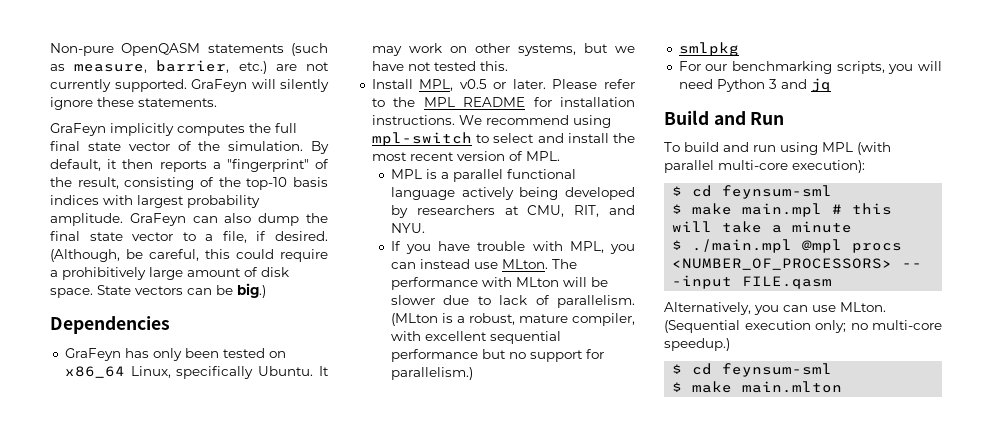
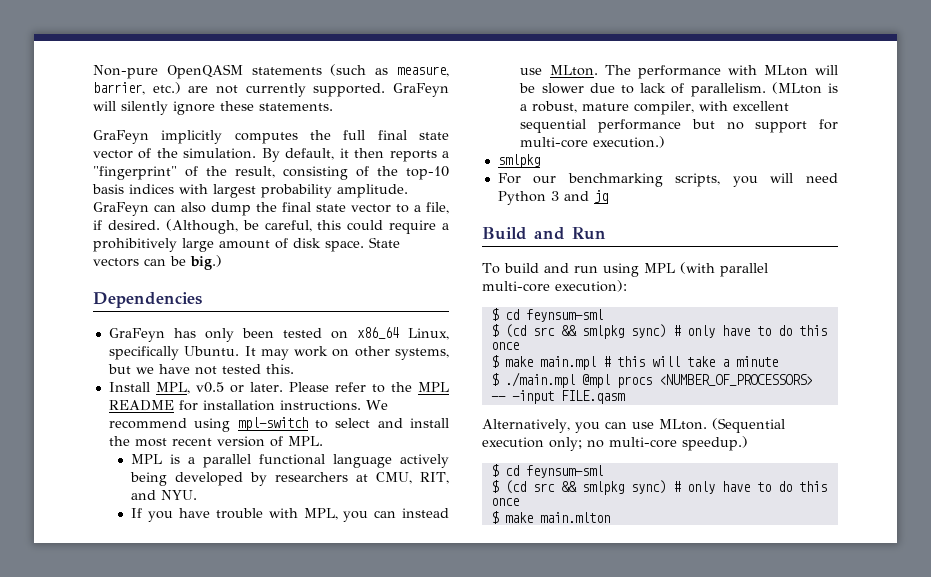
[390,367,473,380] parallelism.) -> [520,136,666,148] multi-core execution.)
(833, 192) none -> [490,324,827,339] [490,342,519,350] // $ (cd src && smlpkg sync) # only have to do this once
(833, 370) none -> [490,480,827,495] [490,498,519,506] // $ (cd src && smlpkg sync) # only have to do this once

